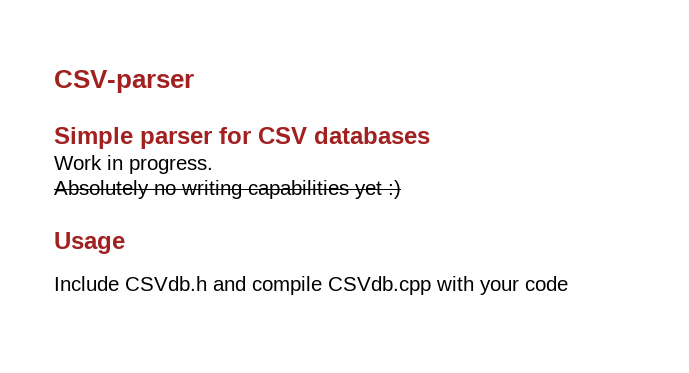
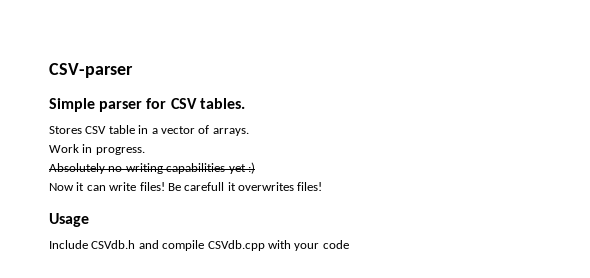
[314,127,430,144] databases -> [199,98,245,109] [49,125,249,136] tables. // Stores CSV table in a vector of arrays.
(401, 189) none -> [49,182,323,191] // Now it can write files! Be carefull it overwrites files!

